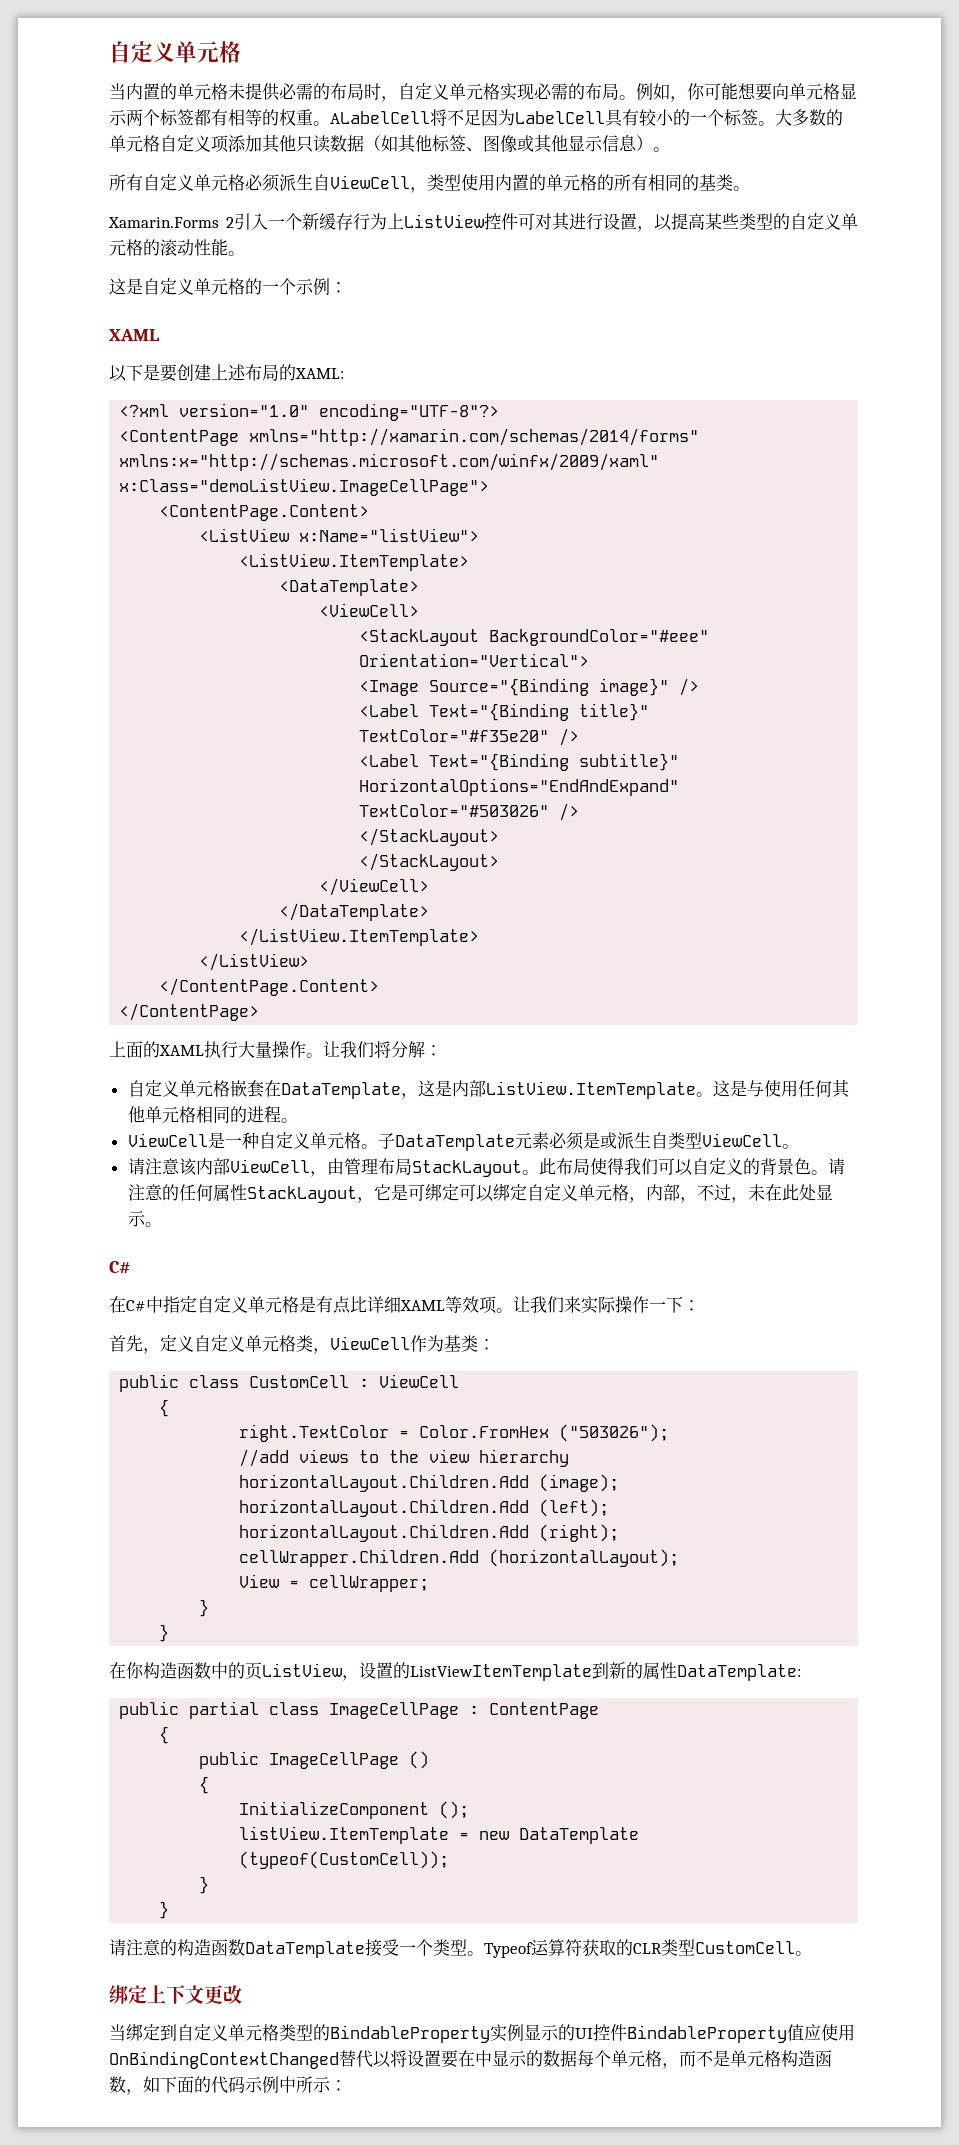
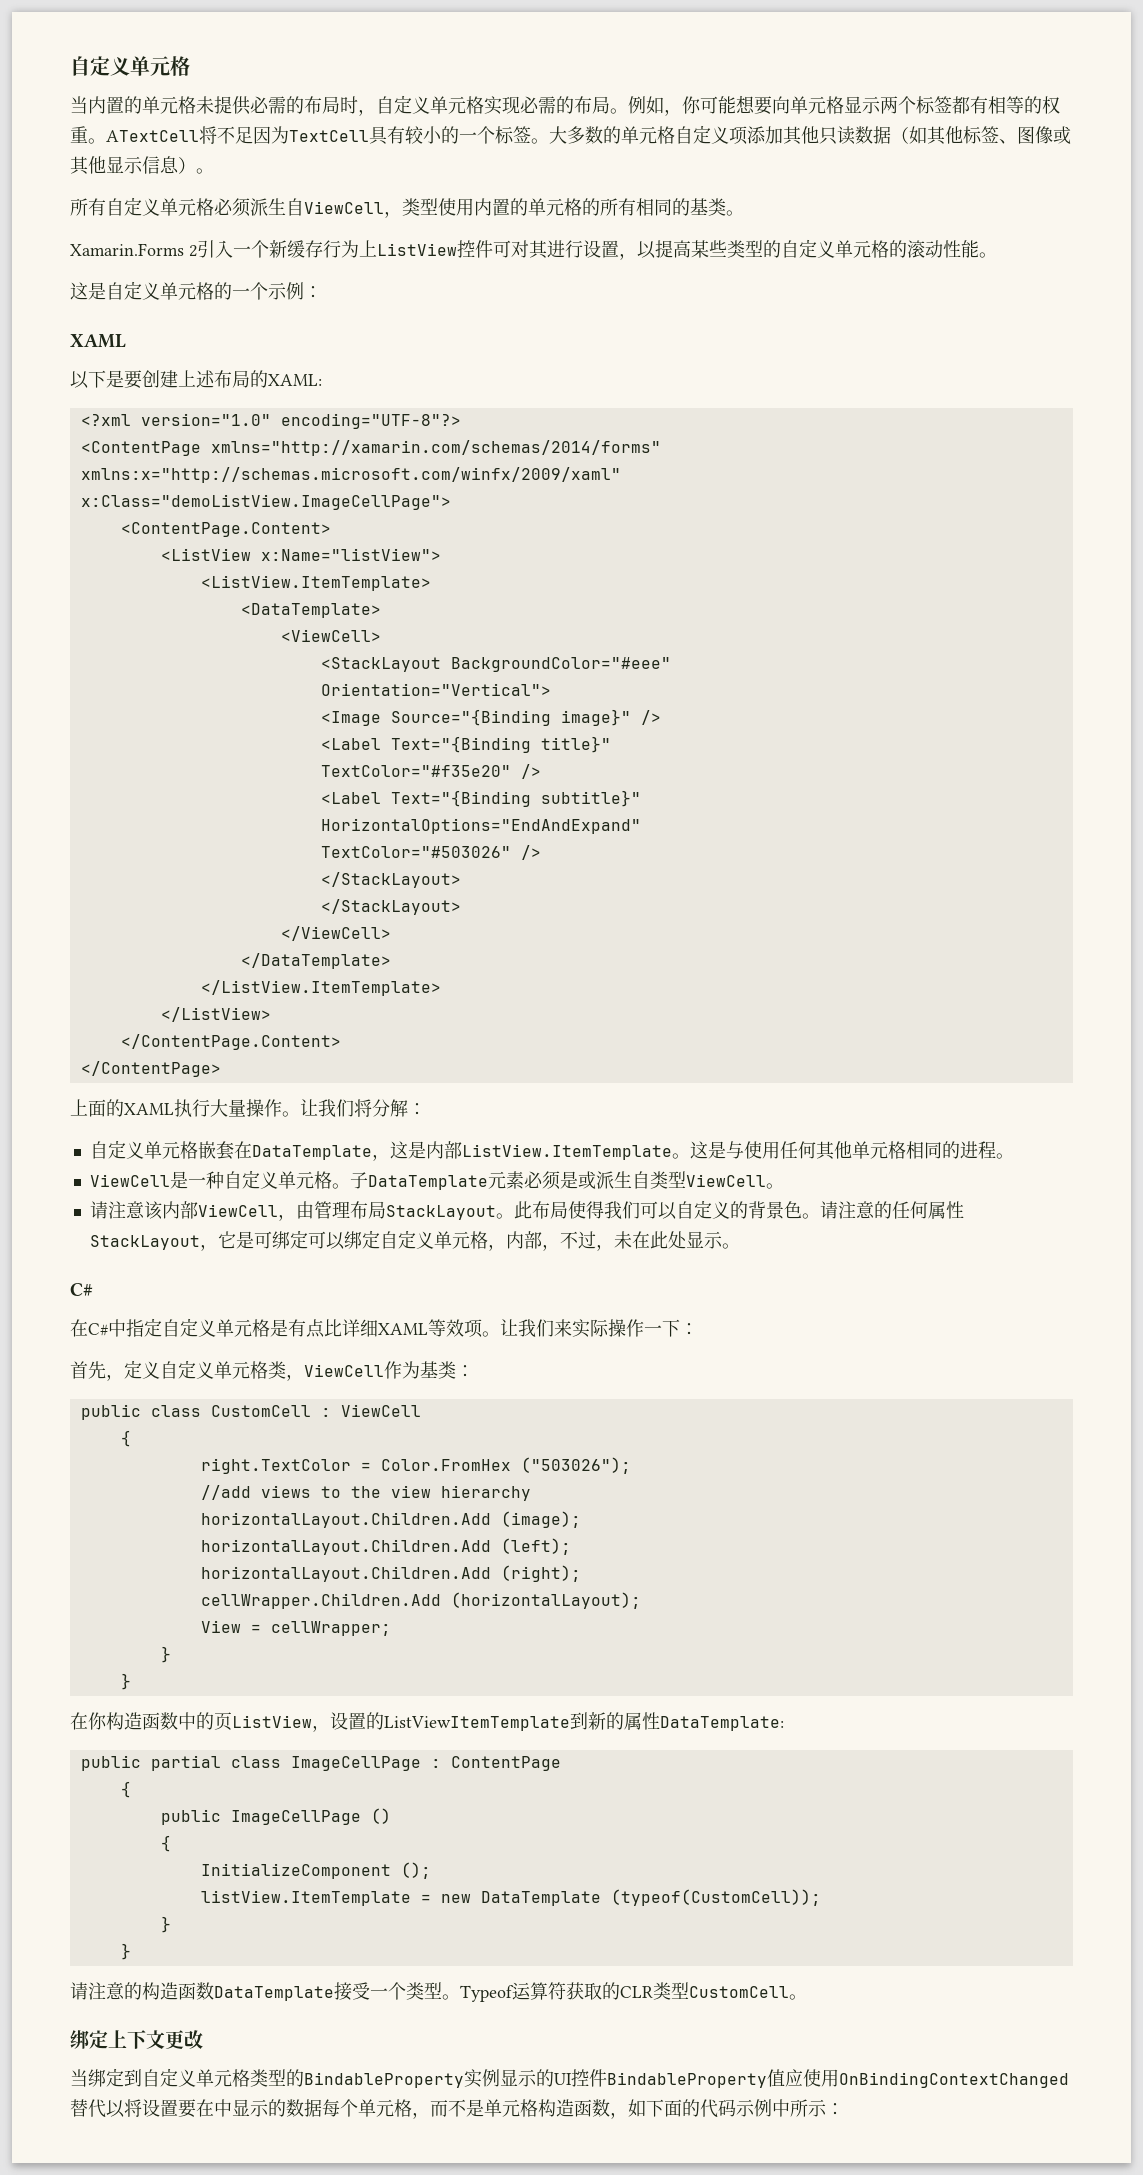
[330,111,430,124] ALabelCell -> [106,130,199,142] ATextCell
[515,111,605,124] LabelCell -> [289,130,369,142] TextCell

